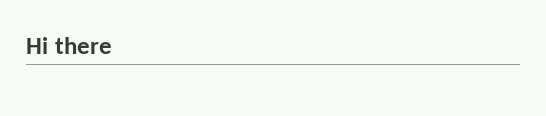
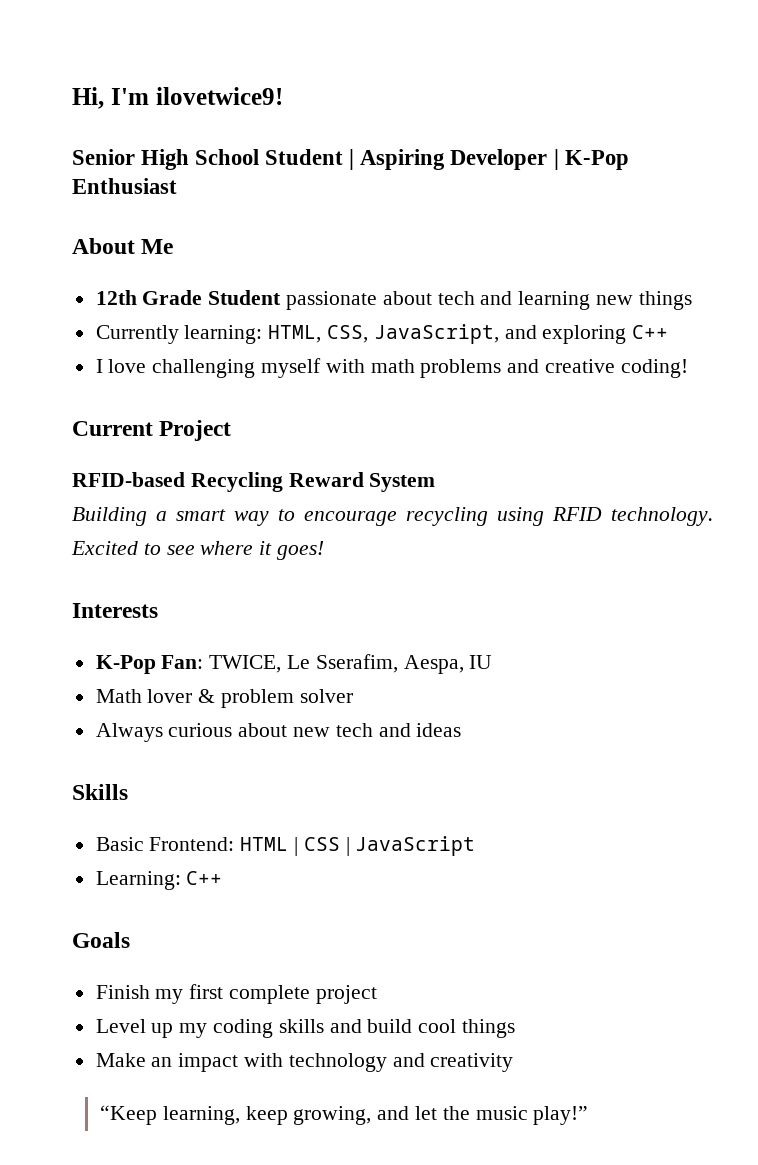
[26,37,112,54] Hi there -> [72,87,283,109] [72,149,629,170] [72,178,177,194] [72,238,174,254] [95,290,692,310] [95,324,669,344] [95,358,688,378] [72,420,232,441] [72,472,436,492] [72,507,713,526] [71,541,325,560] [72,603,158,618] [95,654,493,674] [95,689,353,708] [95,723,462,742] [72,784,128,800] [95,836,476,856] [95,871,223,890] [72,932,130,948] [95,984,377,1004] [95,1019,516,1038] [95,1053,514,1072] [99,1105,589,1125] Hi, I'm ilovetwice9! // Senior High School Student | Aspiring Developer | K-Pop Enthusiast // About Me // 12th Grade Student passionate about tech and learning new things // Currently learning: HTML, CSS, JavaScript, and exploring C++ // I love challenging myself with math problems and creative coding! // Current Project // RFID-based Recycling Reward System // Building a smart way to encourage recycling using RFID technology. Excited to see where it goes! // Interests // K-Pop Fan: TWICE, Le Sserafim, Aespa, IU // Math lover & problem solver // Always curious about new tech and ideas // Skills // Basic Frontend: HTML | CSS | JavaScript // Learning: C++ // Goals // Finish my first complete project // Level up my coding skills and build cool things // Make an impact with technology and creativity // “Keep learning, keep growing, and let the music play!”

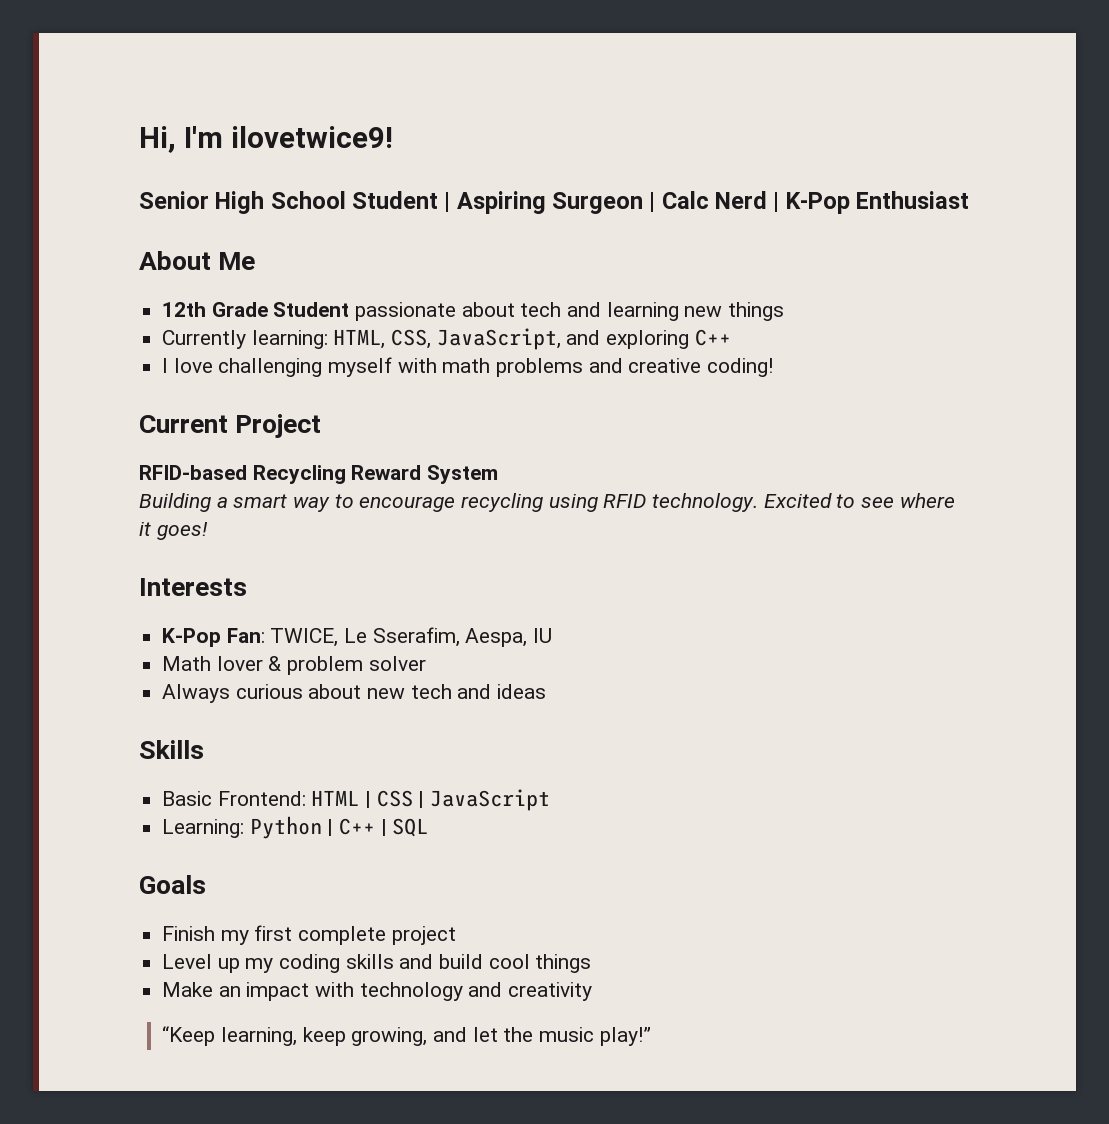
[450,149,548,170] Developer -> [552,191,768,214] Surgeon | Calc Nerd
[186,871,223,885] C++ -> [249,816,429,839] Python | C++ | SQL

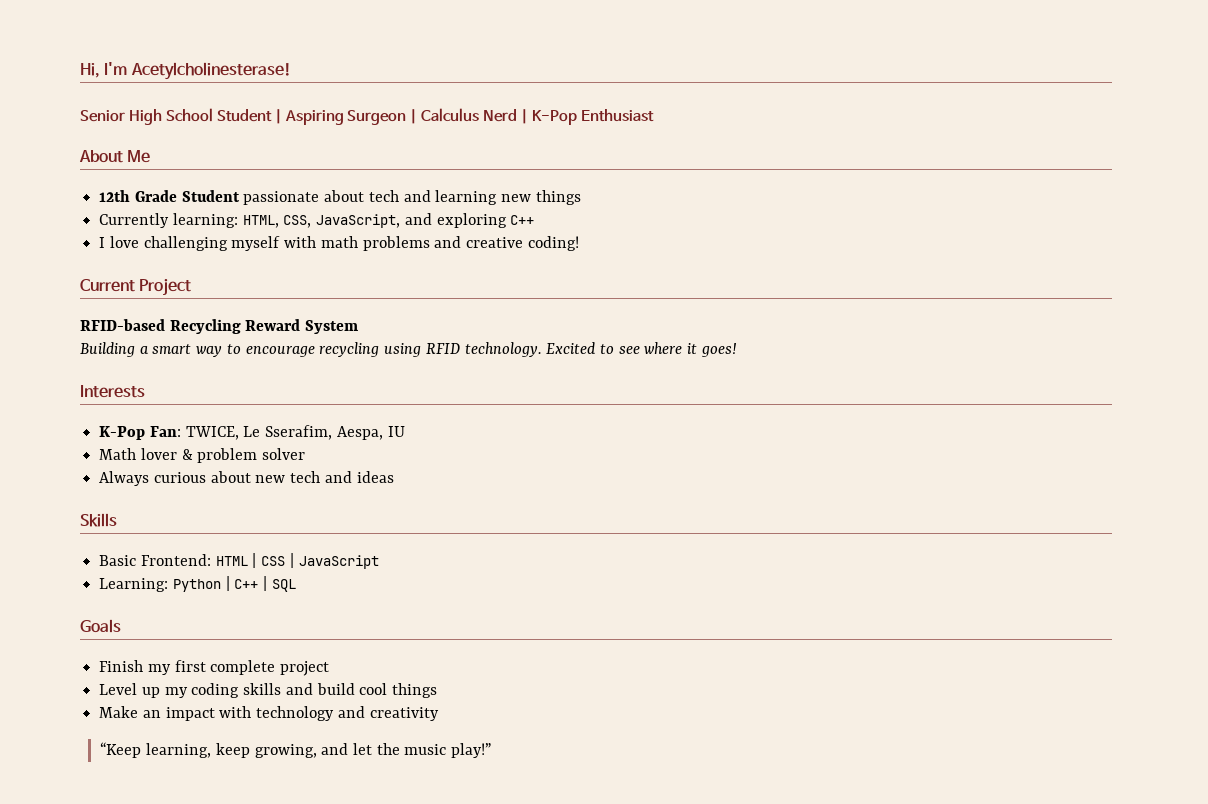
[230,126,393,148] ilovetwice9! -> [130,62,291,80] Acetylcholinesterase!
[661,191,709,209] Calc -> [421,108,480,122] Calculus

